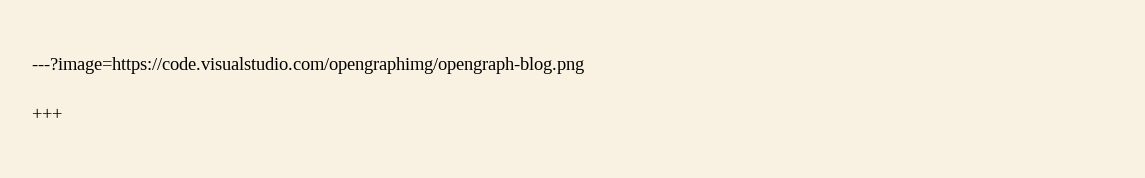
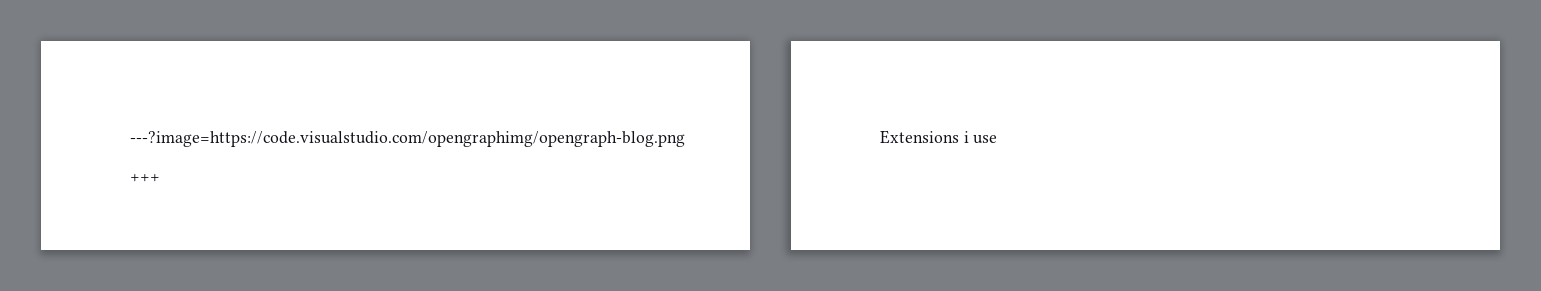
(62, 114) none -> [880,130,998,144] // Extensions i use

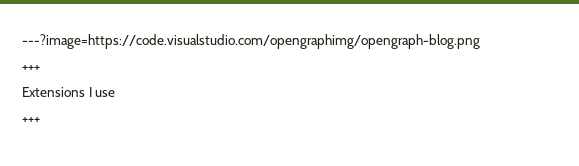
[963,131,969,143] i -> [88,87,92,97] I
(998, 139) none -> [22,117,40,123] // +++

